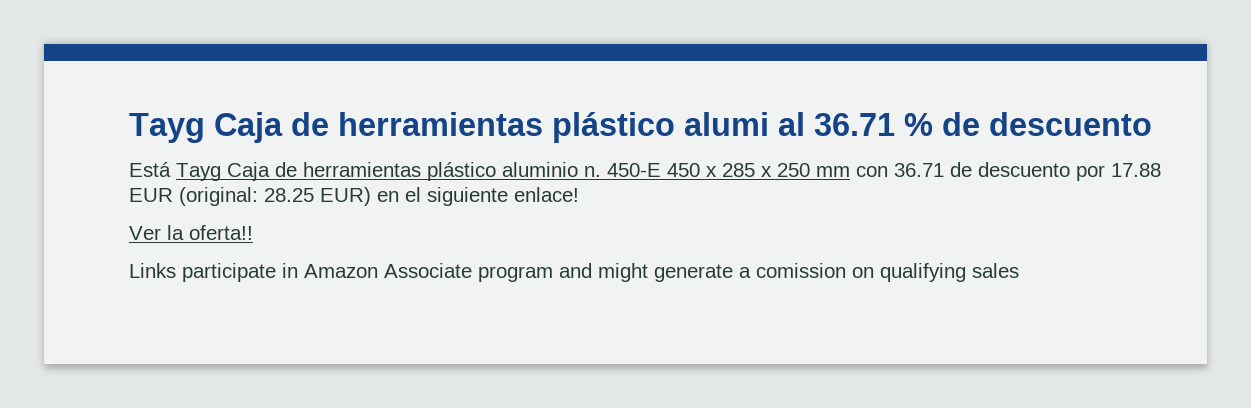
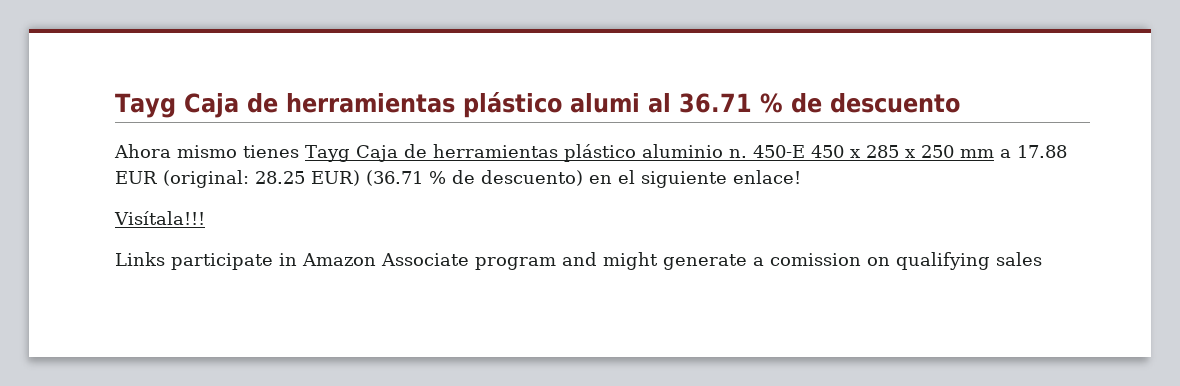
[129,162,171,177] Está -> [114,144,299,158] Ahora mismo tienes
[856,162,1105,181] con 36.71 de descuento por -> [999,149,1011,158] a
(371, 196) none -> [366,170,583,186] (36.71 % de descuento)
[129,225,253,240] Ver la oferta!! -> [114,211,205,225] Visítala!!!

